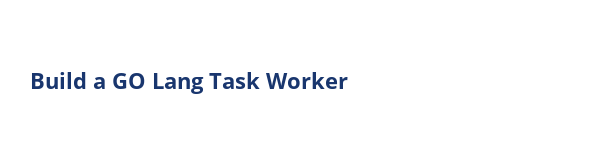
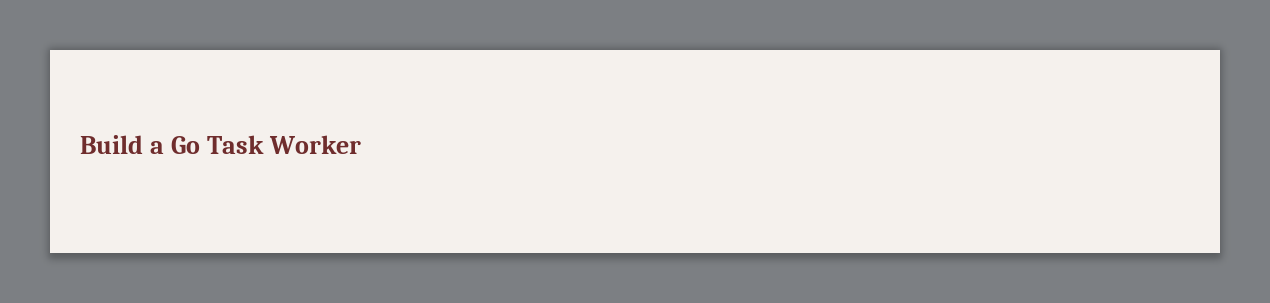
[112,73,204,94] GO Lang -> [170,136,200,154] Go

